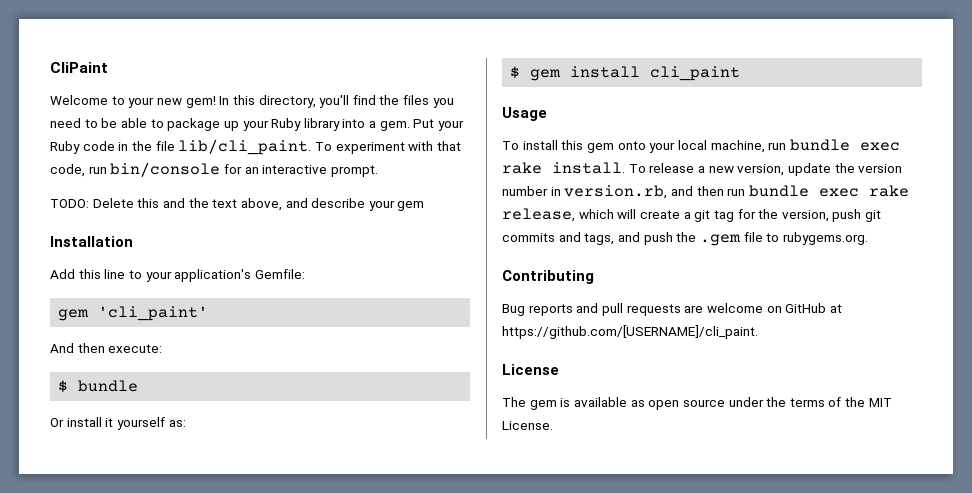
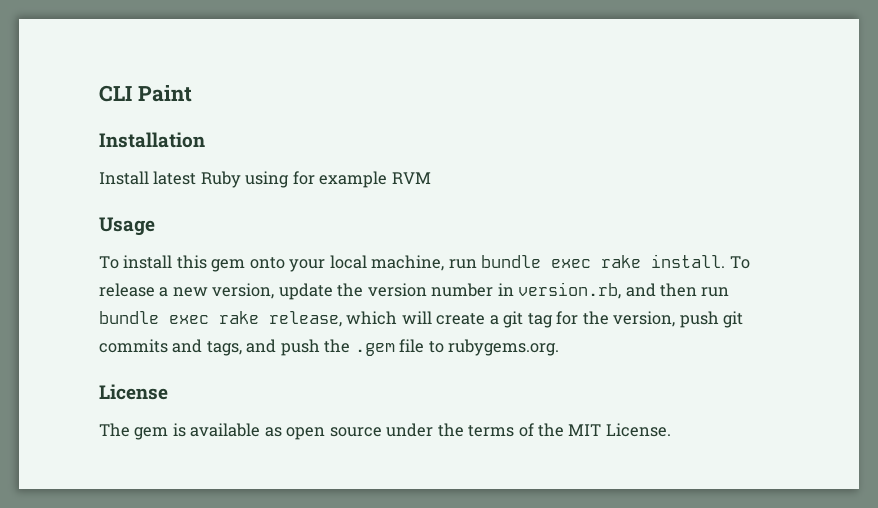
[50,62,108,73] [50,95,454,108] [50,118,465,131] [50,139,461,155] [50,162,378,177] [50,198,425,211] [50,236,133,247] [50,269,305,282] [58,306,209,321] [50,343,163,353] [58,380,139,393] [50,417,186,430] [510,66,741,81] CliPaint // Welcome to your new gem! In this directory, you'll find the files you need to be able to package up your Ruby library into a gem. Put your Ruby code in the file lib/cli_paint. To experiment with that code, run bin/console for an interactive prompt. // TODO: Delete this and the text above, and describe your gem // Installation // Add this line to your application's Gemfile: // gem 'cli_paint' // And then execute: // $ bundle // Or install it yourself as: // $ gem install cli_paint -> [99,85,192,102] [99,132,205,148] [99,171,431,188] CLI Paint // Installation // Install latest Ruby using for example RVM
[502,270,594,284] [502,303,842,316] [502,325,758,339] // Contributing // Bug reports and pull requests are welcome on GitHub at https://github.com/[USERNAME]/cli_paint. -> (560, 347) none

